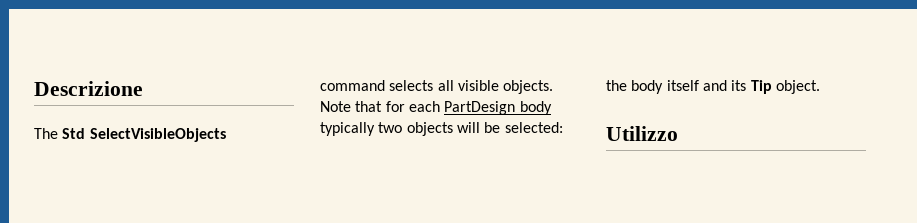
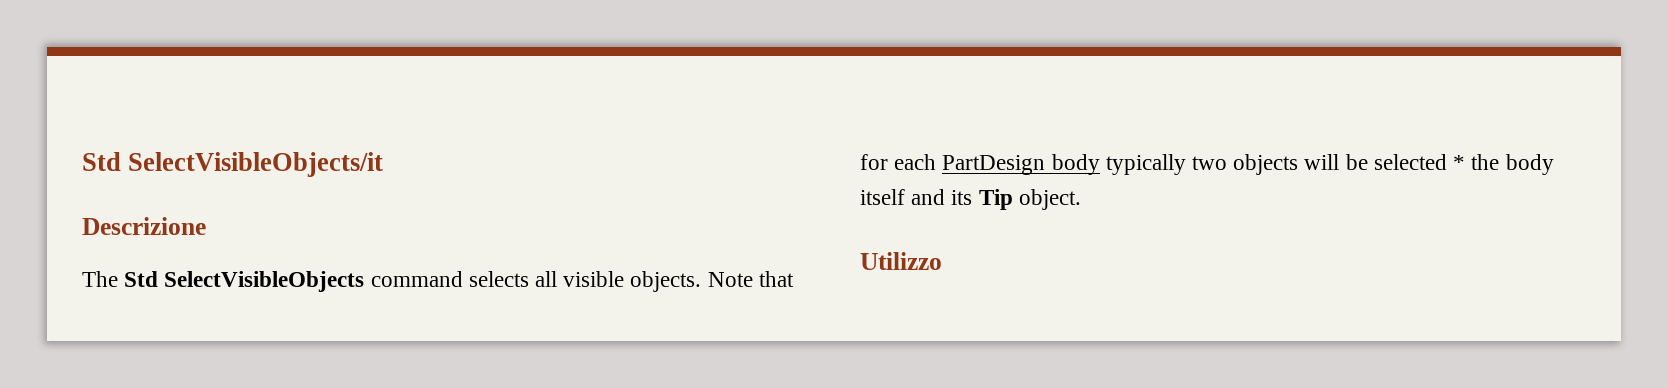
(34, 88) none -> [82,152,384,177] Std SelectVisibleObjects/it //
[504,122,563,133] selected: -> [1373,154,1466,170] selected *

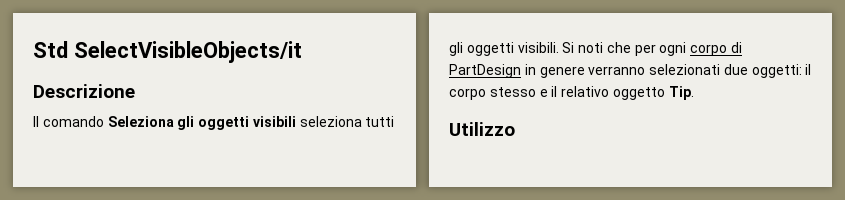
[82,271,794,292] [860,154,1554,175] [860,189,1081,210] The Std SelectVisibleObjects command selects all visible objects. Note that for each PartDesign body typically two objects will be selected * the body itself and its Tip object. -> [33,116,395,130] [449,42,743,56] [449,64,812,78] [449,86,694,100] Il comando Seleziona gli oggetti visibili seleziona tutti gli oggetti visibili. Si noti che per ogni corpo di PartDesign in genere verranno selezionati due oggetti: il corpo stesso e il relativo oggetto Tip.

